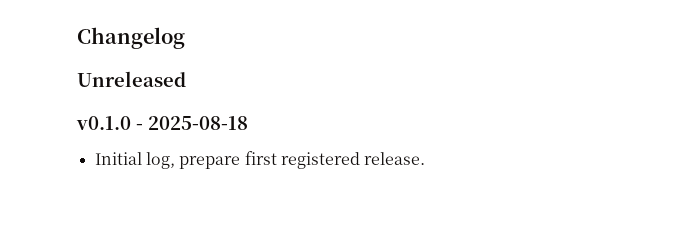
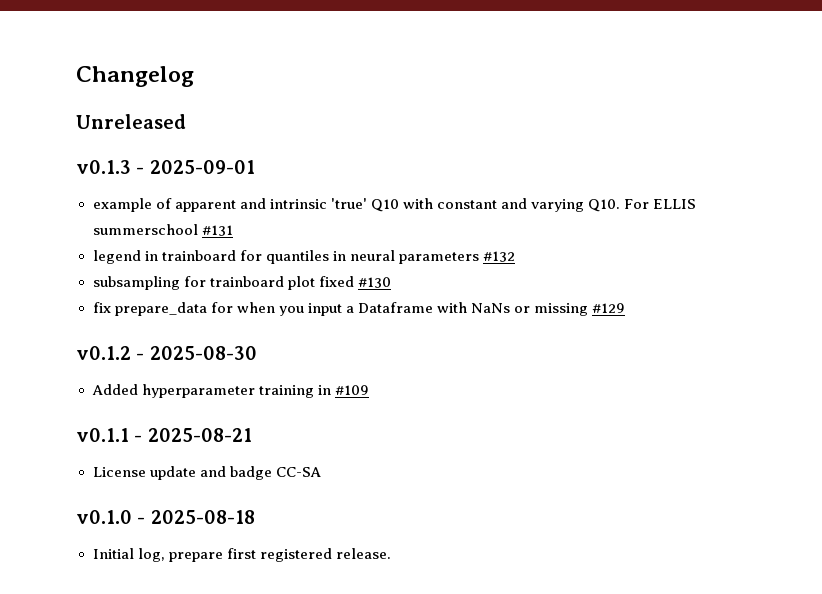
(186, 79) none -> [76,160,255,174] [92,198,697,212] [92,224,233,236] [92,250,515,264] [92,276,391,290] [92,302,626,316] [76,346,257,360] [91,384,369,398] [76,428,252,442] [92,466,321,480] // v0.1.3 - 2025-09-01 // example of apparent and intrinsic 'true' Q10 with constant and varying Q10. For ELLIS summerschool #131 // legend in trainboard for quantiles in neural parameters #132 // subsampling for trainboard plot fixed #130 // fix prepare_data for when you input a Dataframe with NaNs or missing #129 // v0.1.2 - 2025-08-30 // Added hyperparameter training in #109 // v0.1.1 - 2025-08-21 // License update and badge CC-SA

